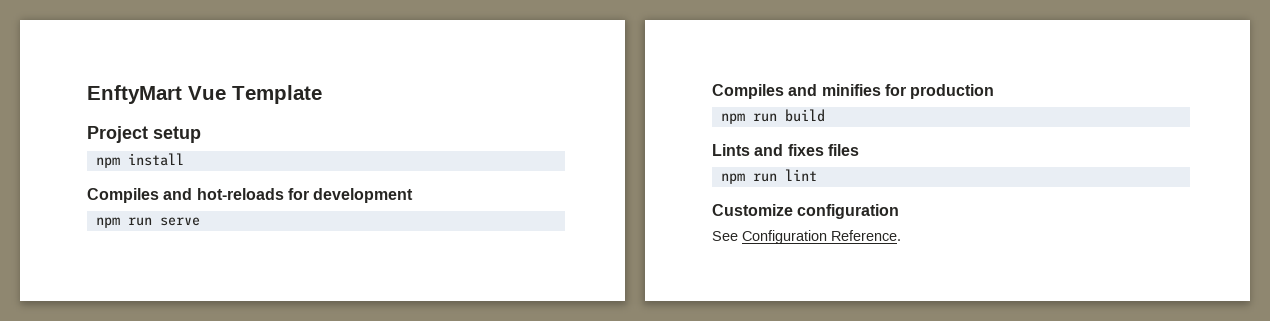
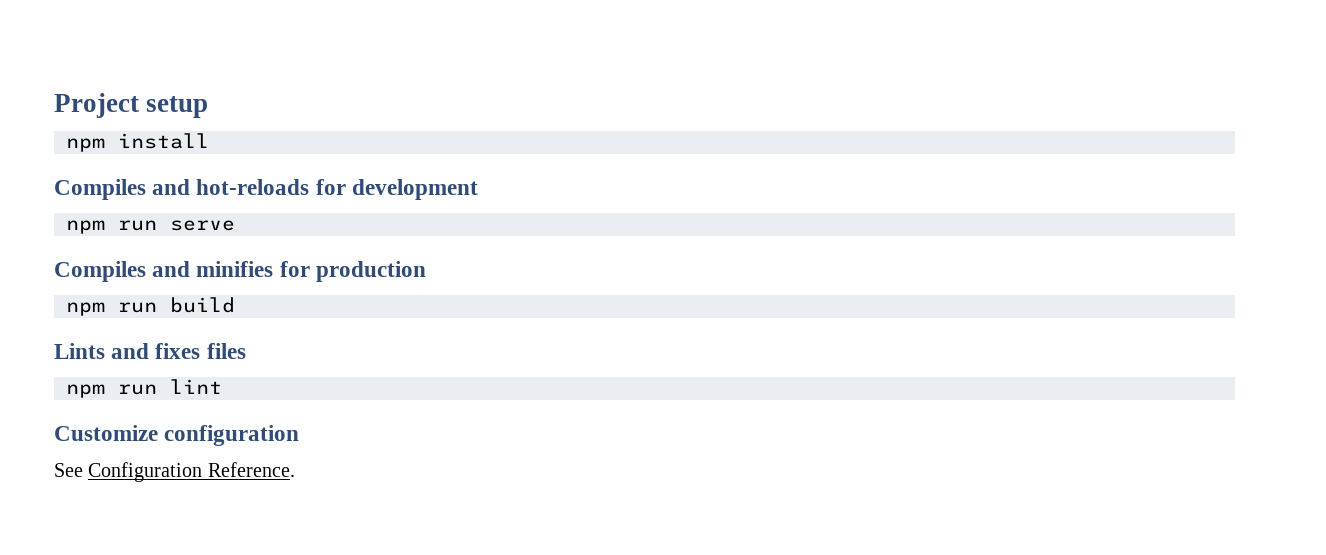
[87,85,322,104] EnftyMart Vue Template // -> (54, 105) none

